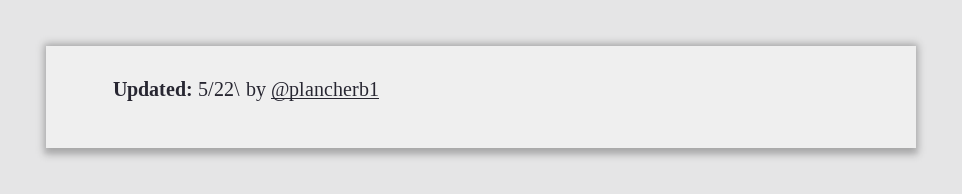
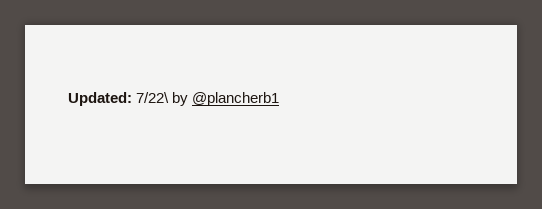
[198,82,241,96] 5/22\ -> [136,92,170,103] 7/22\

